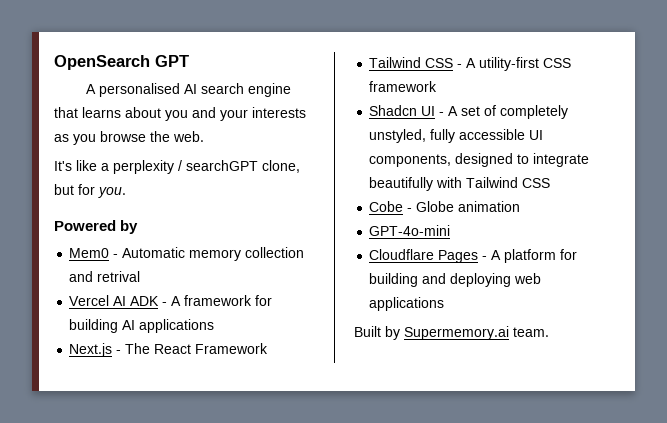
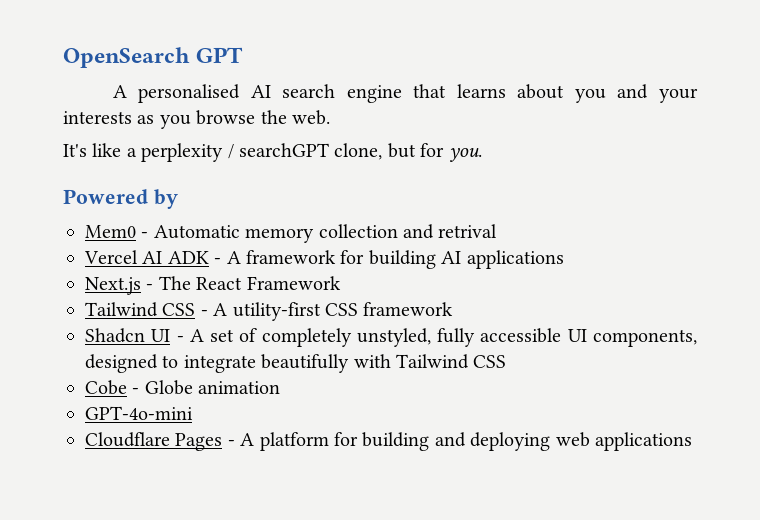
[354,326,549,340] // Built by Supermemory.ai team. -> (692, 441) none

